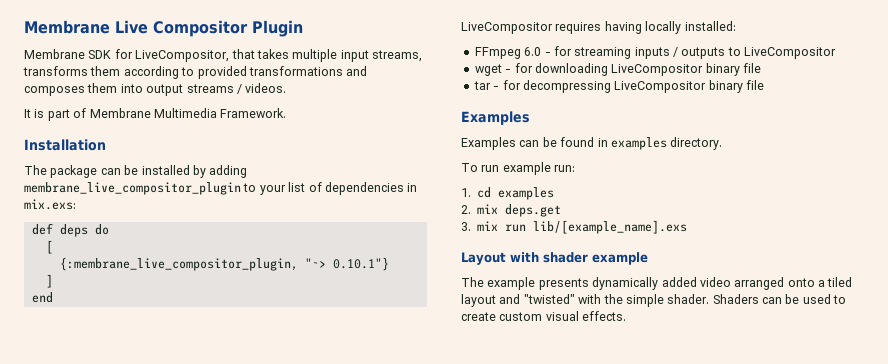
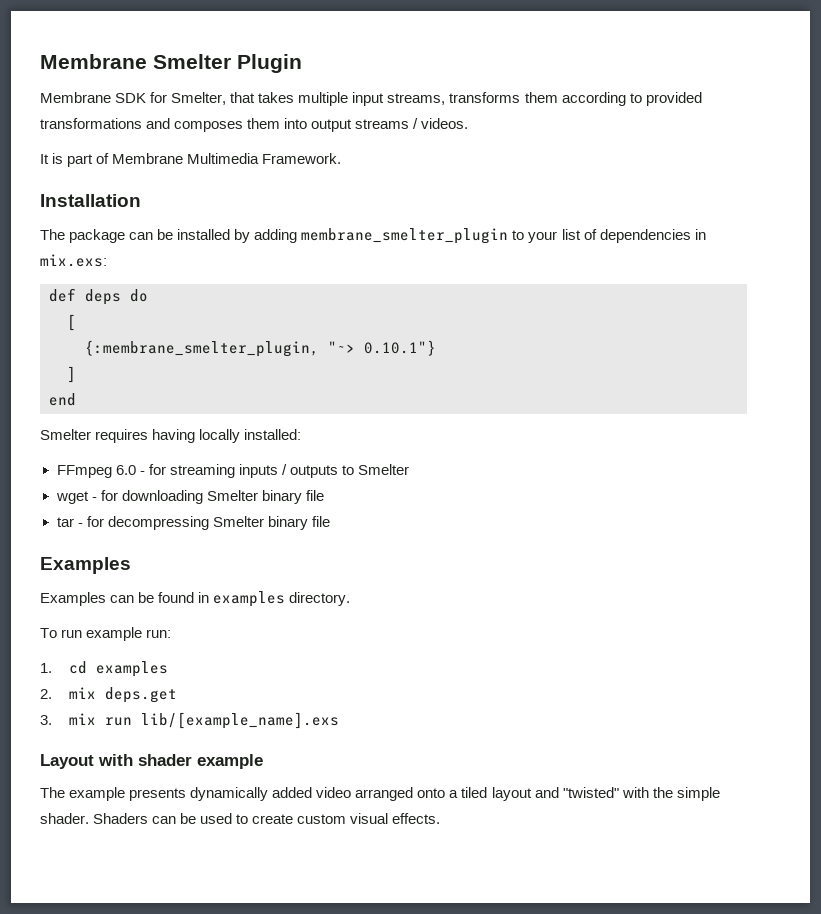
[24,20,248,37] Membrane Live Compositor -> [40,54,231,69] Membrane Smelter
[135,50,230,62] LiveCompositor, -> [171,92,227,105] Smelter,
[24,182,241,195] membrane_live_compositor_plugin -> [301,228,509,244] membrane_smelter_plugin
[59,257,298,271] {:membrane_live_compositor_plugin, -> [85,340,319,357] {:membrane_smelter_plugin,
[461,22,553,34] LiveCompositor -> [40,429,91,440] Smelter
[744,47,837,59] LiveCompositor -> [357,464,409,475] Smelter
[611,64,704,76] LiveCompositor -> [206,490,258,501] Smelter
[614,81,707,93] LiveCompositor -> [212,516,264,527] Smelter

